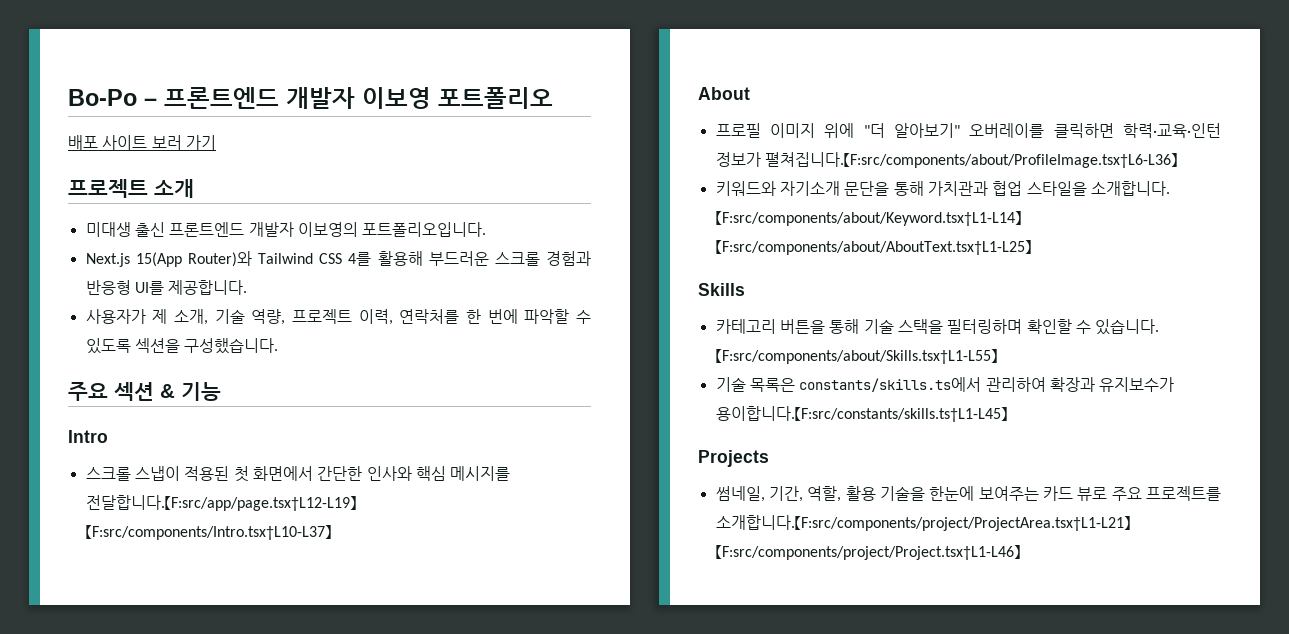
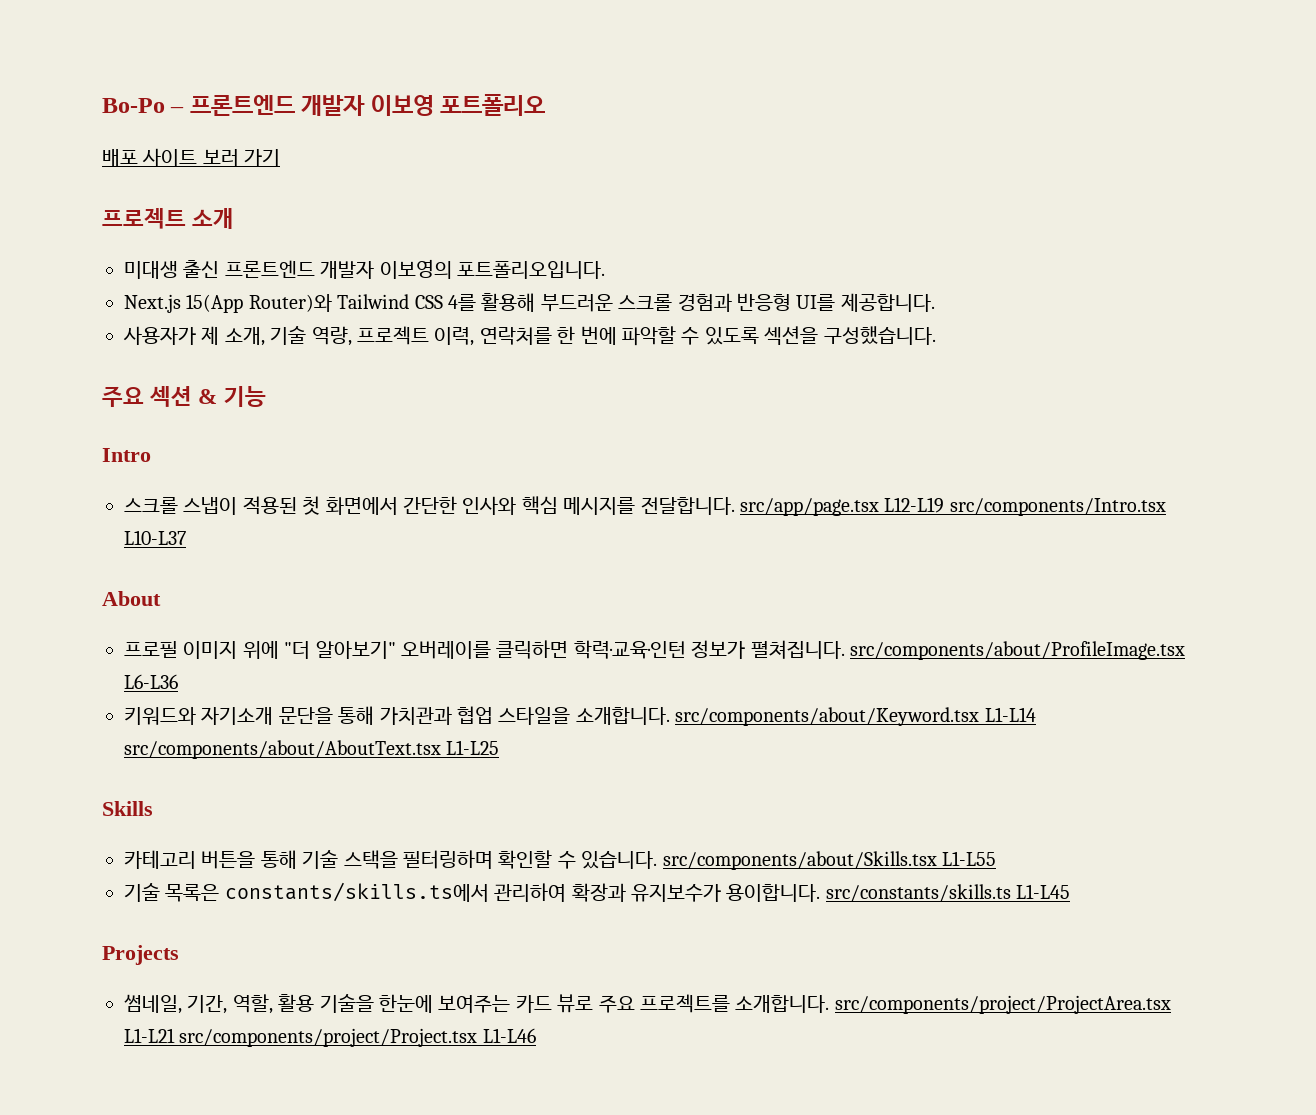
[164,496,356,511] [85,525,331,540] 【F:src/app/page.tsx†L12-L19】【F:src/components/Intro.tsx†L10-L37】 -> [739,497,1166,516] [124,530,186,545] src/app/page.tsx L12-L19 src/components/Intro.tsx L10-L37
[843,153,1177,168] 【F:src/components/about/ProfileImage.tsx†L6-L36】 -> [849,641,1185,660] [124,674,178,689] src/components/about/ProfileImage.tsx L6-L36
[715,211,1021,226] [715,240,1031,255] 【F:src/components/about/Keyword.tsx†L1-L14】【F:src/components/about/AboutText.tsx†L1-L25】 -> [675,707,1036,726] [124,740,500,759] src/components/about/Keyword.tsx L1-L14 src/components/about/AboutText.tsx L1-L25
[715,349,997,364] 【F:src/components/about/Skills.tsx†L1-L55】 -> [662,851,996,870] src/components/about/Skills.tsx L1-L55
[794,407,1007,422] 【F:src/constants/skills.ts†L1-L45】 -> [825,884,1071,902] src/constants/skills.ts L1-L45
[794,516,1130,531] [715,545,1020,560] 【F:src/components/project/ProjectArea.tsx†L1-L21】【F:src/components/project/Project.tsx†L1-L46】 -> [834,995,1171,1014] [124,1028,536,1047] src/components/project/ProjectArea.tsx L1-L21 src/components/project/Project.tsx L1-L46

